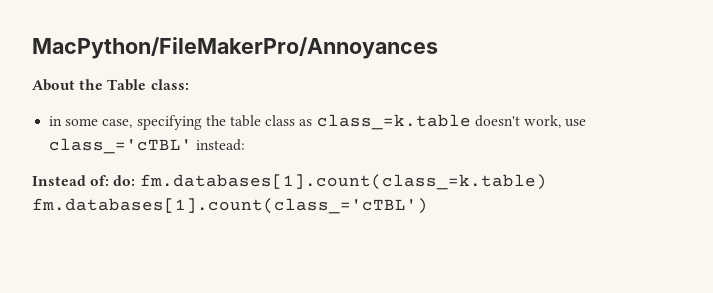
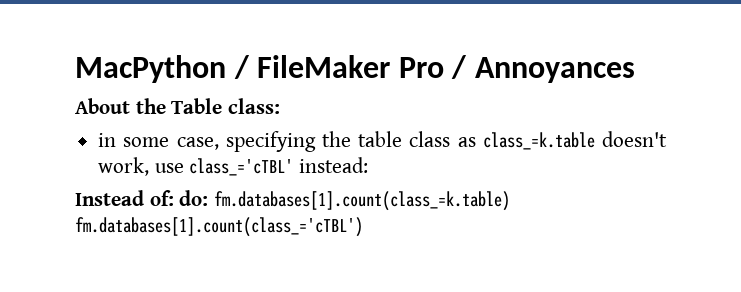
[32,37,438,59] MacPython/FileMakerPro/Annoyances -> [75,55,635,83] MacPython / FileMaker Pro / Annoyances

